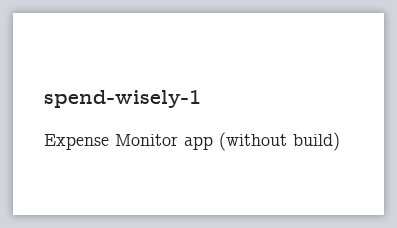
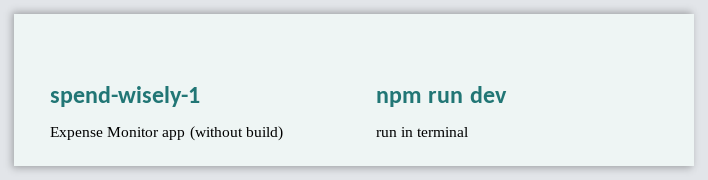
(340, 141) none -> [376,86,507,107] [376,127,469,137] // npm run dev // run in terminal

